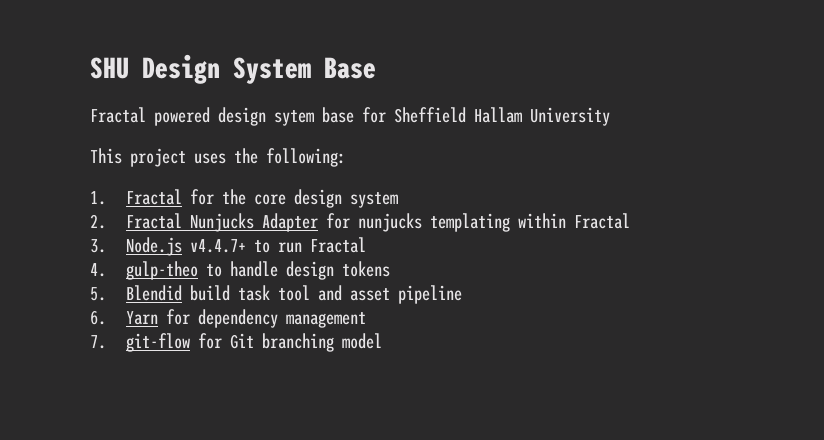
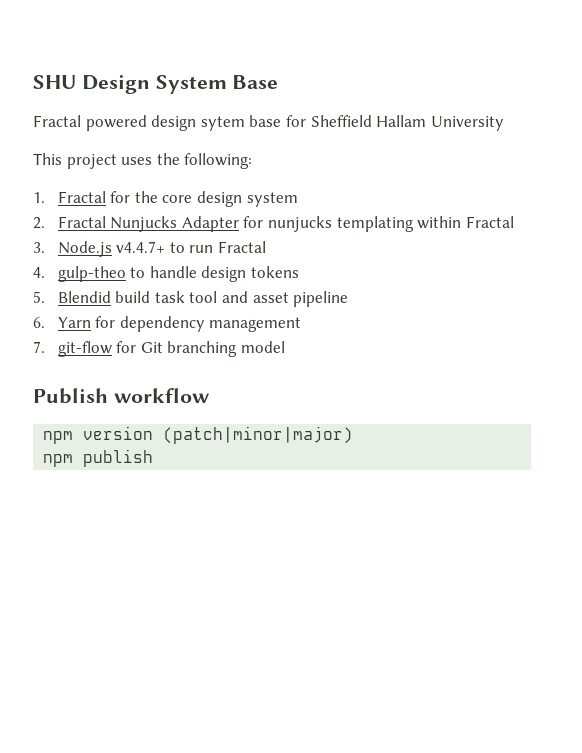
(382, 341) none -> [33,388,210,404] [43,426,354,444] [43,449,154,467] // Publish workflow // npm version (patch|minor|major) // npm publish

